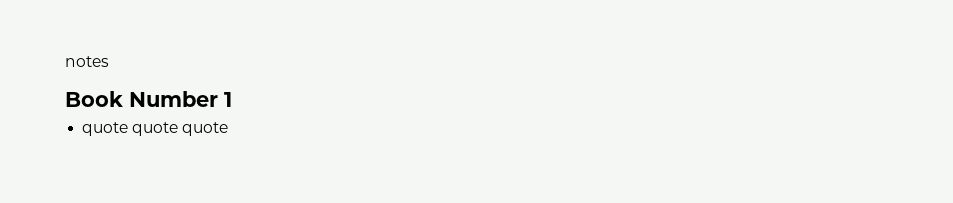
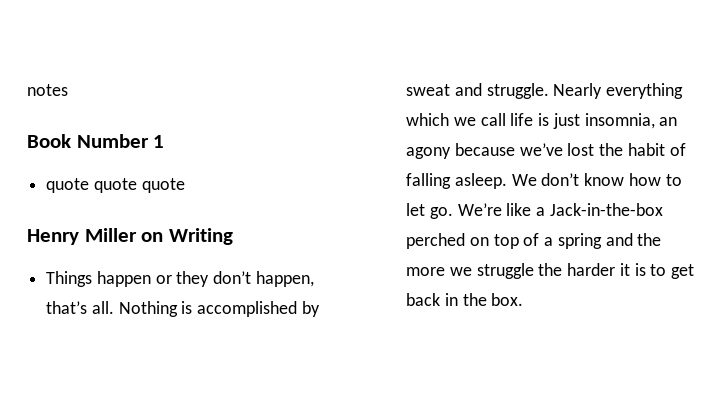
(229, 129) none -> [27,228,233,245] [46,271,314,287] [46,301,320,317] [406,83,684,99] [406,113,678,129] [406,143,686,159] [406,173,682,189] [406,203,663,219] [406,233,662,249] [406,263,695,279] [406,293,524,306] // Henry Miller on Writing // Things happen or they don’t happen, that’s all. Nothing is accomplished by sweat and struggle. Nearly everything which we call life is just insomnia, an agony because we’ve lost the habit of falling asleep. We don’t know how to let go. We’re like a Jack-in-the-box perched on top of a spring and the more we struggle the harder it is to get back in the box.

